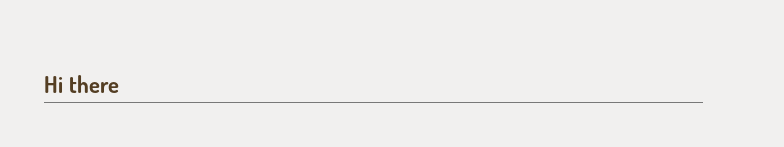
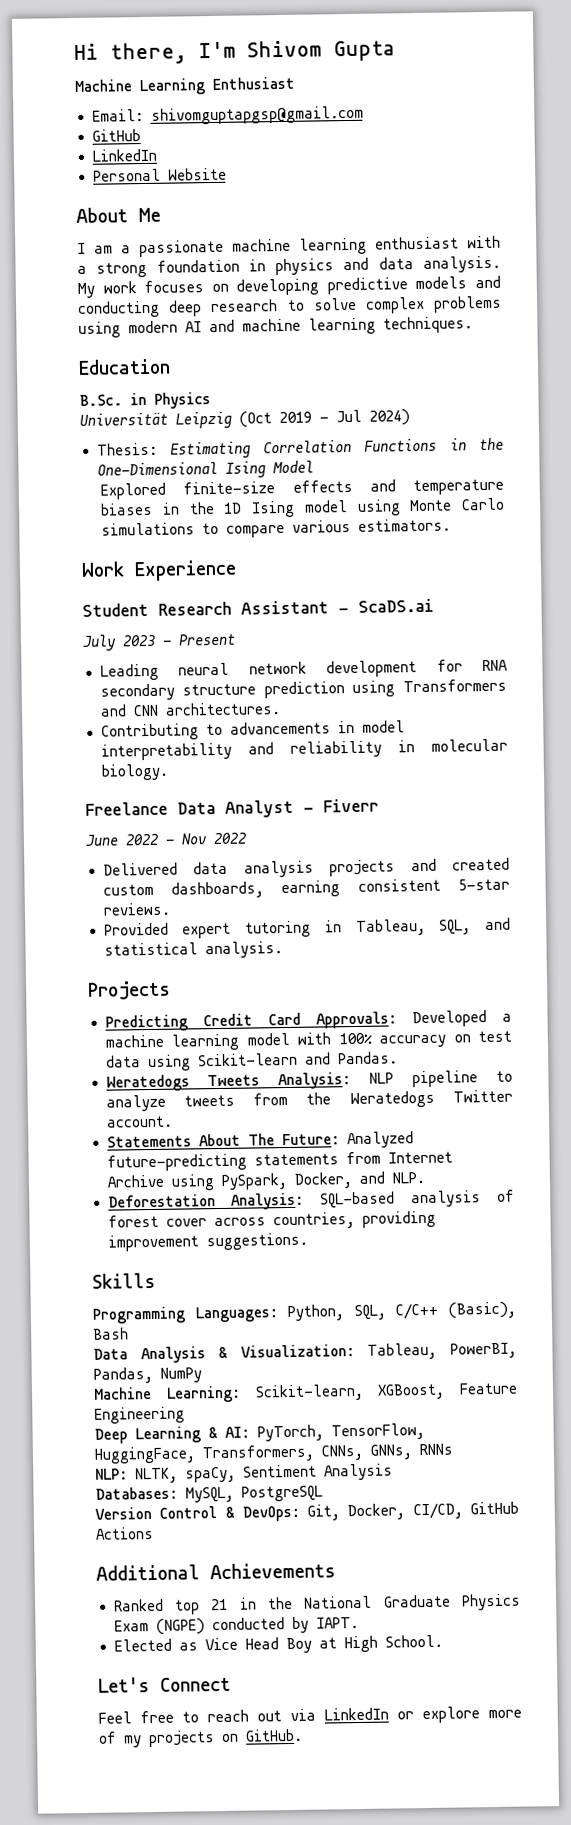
[69,75,120,93] there -> [110,40,395,65] [74,76,295,96] [91,105,364,125] [91,129,141,142] [91,148,157,162] [92,167,227,182] [76,207,161,223] [77,235,501,258] [77,255,501,278] [77,275,501,298] [78,295,502,318] [78,316,473,338] [78,358,171,375] [79,392,211,409] [79,409,410,429] [96,437,505,459] [96,460,314,478] [100,478,504,500] [100,497,505,518] [101,518,452,538] [81,559,237,582] [82,598,434,617] [82,633,236,651] [99,659,508,681] [99,678,507,701] [99,702,281,717] [100,720,405,741] [100,738,508,761] [100,763,169,781] [85,798,379,818] [85,832,246,846] [102,857,510,878] [102,878,510,899] [102,902,171,916] [103,917,511,939] [103,941,283,959] [87,980,171,1000] [104,1010,512,1032] [104,1030,512,1051] [105,1051,398,1072] [105,1070,513,1092] [105,1089,514,1112] [105,1115,173,1128] [106,1131,414,1149] [106,1151,453,1172] [106,1171,425,1191] [107,1189,515,1210] [107,1210,436,1230] [107,1232,308,1252] [92,1272,156,1289] [92,1301,517,1324] [93,1327,129,1340] [93,1342,517,1364] [93,1366,202,1384] [93,1382,518,1403] [94,1406,185,1424] [94,1423,425,1444] [94,1443,453,1464] [95,1463,393,1484] [95,1485,323,1503] [95,1501,519,1522] [96,1527,154,1540] [96,1562,336,1581] [113,1593,521,1615] [113,1616,359,1635] [113,1634,443,1654] [98,1676,231,1693] [98,1706,522,1724] [98,1728,303,1748] there, I'm Shivom Gupta // Machine Learning Enthusiast // Email: shivomguptapgsp@gmail.com // GitHub // LinkedIn // Personal Website // About Me // I am a passionate machine learning enthusiast with a strong foundation in physics and data analysis. My work focuses on developing predictive models and conducting deep research to solve complex problems using modern AI and machine learning techniques. // Education // B.Sc. in Physics // Universität Leipzig (Oct 2019 - Jul 2024) // Thesis: Estimating Correlation Functions in the One-Dimensional Ising Model // Explored finite-size effects and temperature biases in the 1D Ising model using Monte Carlo simulations to compare various estimators. // Work Experience // Student Research Assistant - ScaDS.ai // July 2023 - Present // Leading neural network development for RNA secondary structure prediction using Transformers and CNN architectures. // Contributing to advancements in model interpretability and reliability in molecular biology. // Freelance Data Analyst - Fiverr // June 2022 - Nov 2022 // Delivered data analysis projects and created custom dashboards, earning consistent 5-star reviews. // Provided expert tutoring in Tableau, SQL, and statistical analysis. // Projects // Predicting Credit Card Approvals: Developed a machine learning model with 100% accuracy on test data using Scikit-learn and Pandas. // Weratedogs Tweets Analysis: NLP pipeline to analyze tweets from the Weratedogs Twitter account. // Statements About The Future: Analyzed future-predicting statements from Internet Archive using PySpark, Docker, and NLP. // Deforestation Analysis: SQL-based analysis of forest cover across countries, providing improvement suggestions. // Skills // Programming Languages: Python, SQL, C/C++ (Basic), Bash // Data Analysis & Visualization: Tableau, PowerBI, Pandas, NumPy // Machine Learning: Scikit-learn, XGBoost, Feature Engineering // Deep Learning & AI: PyTorch, TensorFlow, HuggingFace, Transformers, CNNs, GNNs, RNNs // NLP: NLTK, spaCy, Sentiment Analysis // Databases: MySQL, PostgreSQL // Version Control & DevOps: Git, Docker, CI/CD, GitHub Actions // Additional Achievements // Ranked top 21 in the National Graduate Physics Exam (NGPE) conducted by IAPT. // Elected as Vice Head Boy at High School. // Let's Connect // Feel free to reach out via LinkedIn or explore more of my projects on GitHub.

